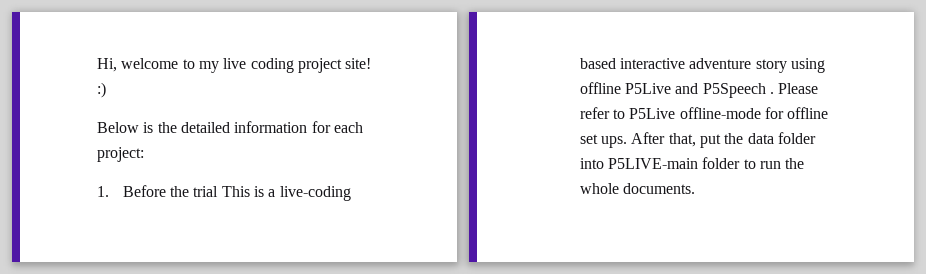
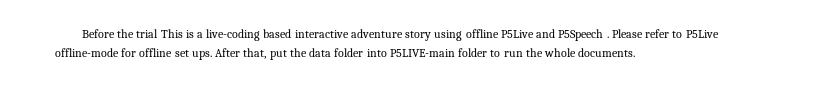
[97,58,372,73] [97,82,106,98] [97,121,363,133] [97,147,144,162] [97,186,109,197] Hi, welcome to my live coding project site! :) // Below is the detailed information for each project: // 1. -> (81, 33) none

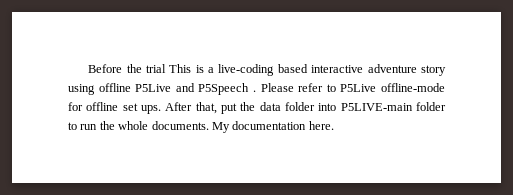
(636, 52) none -> [211,121,334,133] My documentation here.

